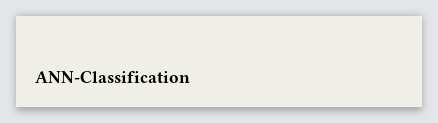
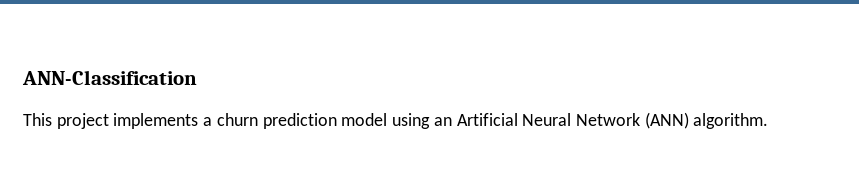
(190, 77) none -> [23,112,769,129] // This project implements a churn prediction model using an Artificial Neural Network (ANN) algorithm.

